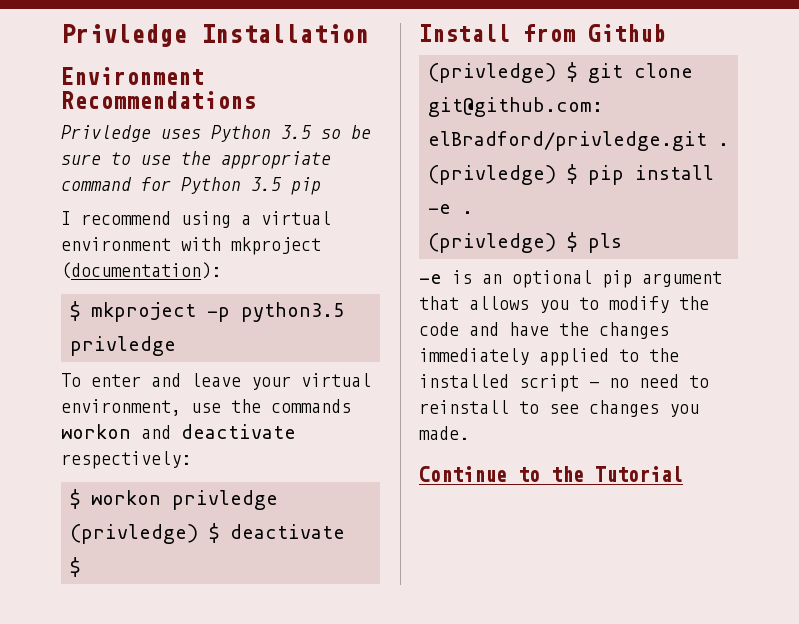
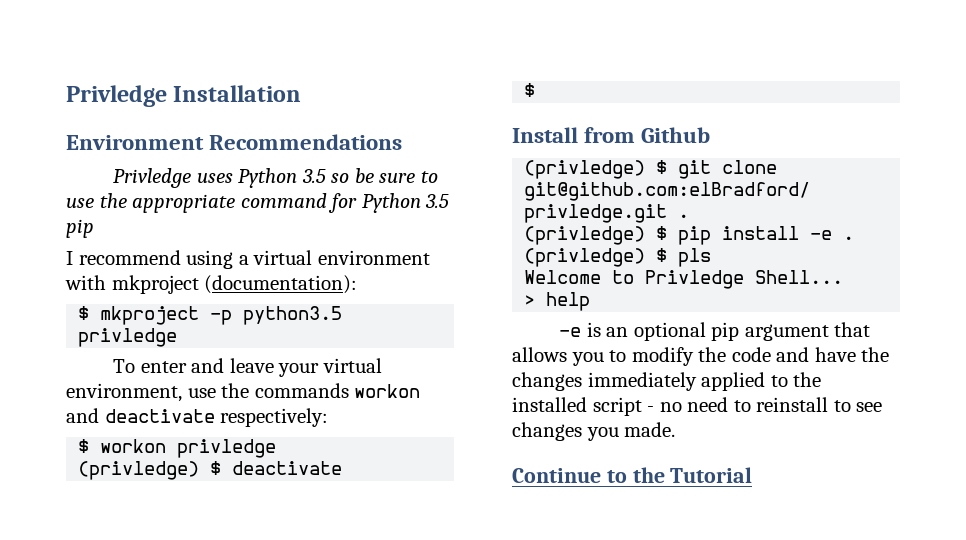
(622, 243) none -> [524,270,844,289] [524,292,591,311] // Welcome to Privledge Shell... // > help

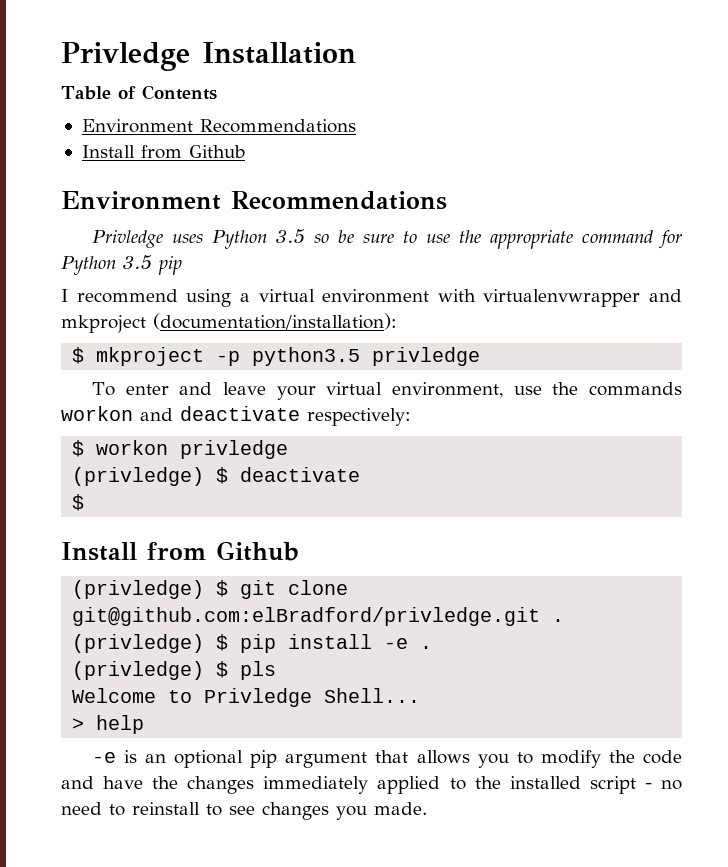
(302, 93) none -> [61,85,217,100] [81,119,356,133] [81,145,245,159] // Table of Contents // Environment Recommendations // Install from Github
[111,275,358,294] mkproject (documentation): -> [483,289,682,307] [61,313,397,333] virtualenvwrapper and mkproject (documentation/installation):
[512,467,753,483] // Continue to the Tutorial -> (427, 808) none

